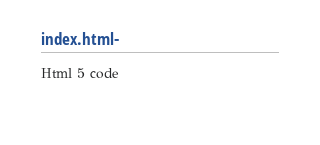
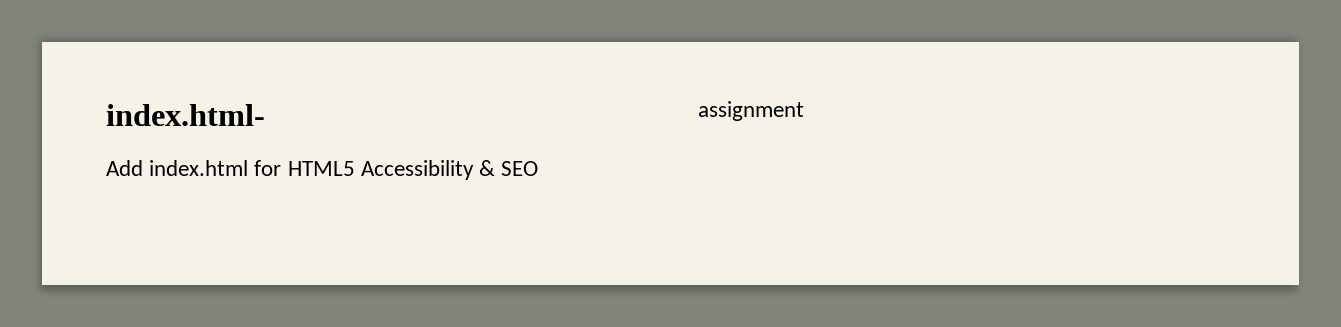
[41,68,119,79] Html 5 code -> [106,160,539,180] [698,101,804,121] Add index.html for HTML5 Accessibility & SEO assignment

